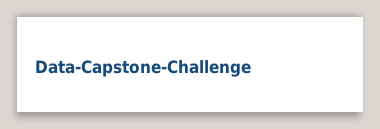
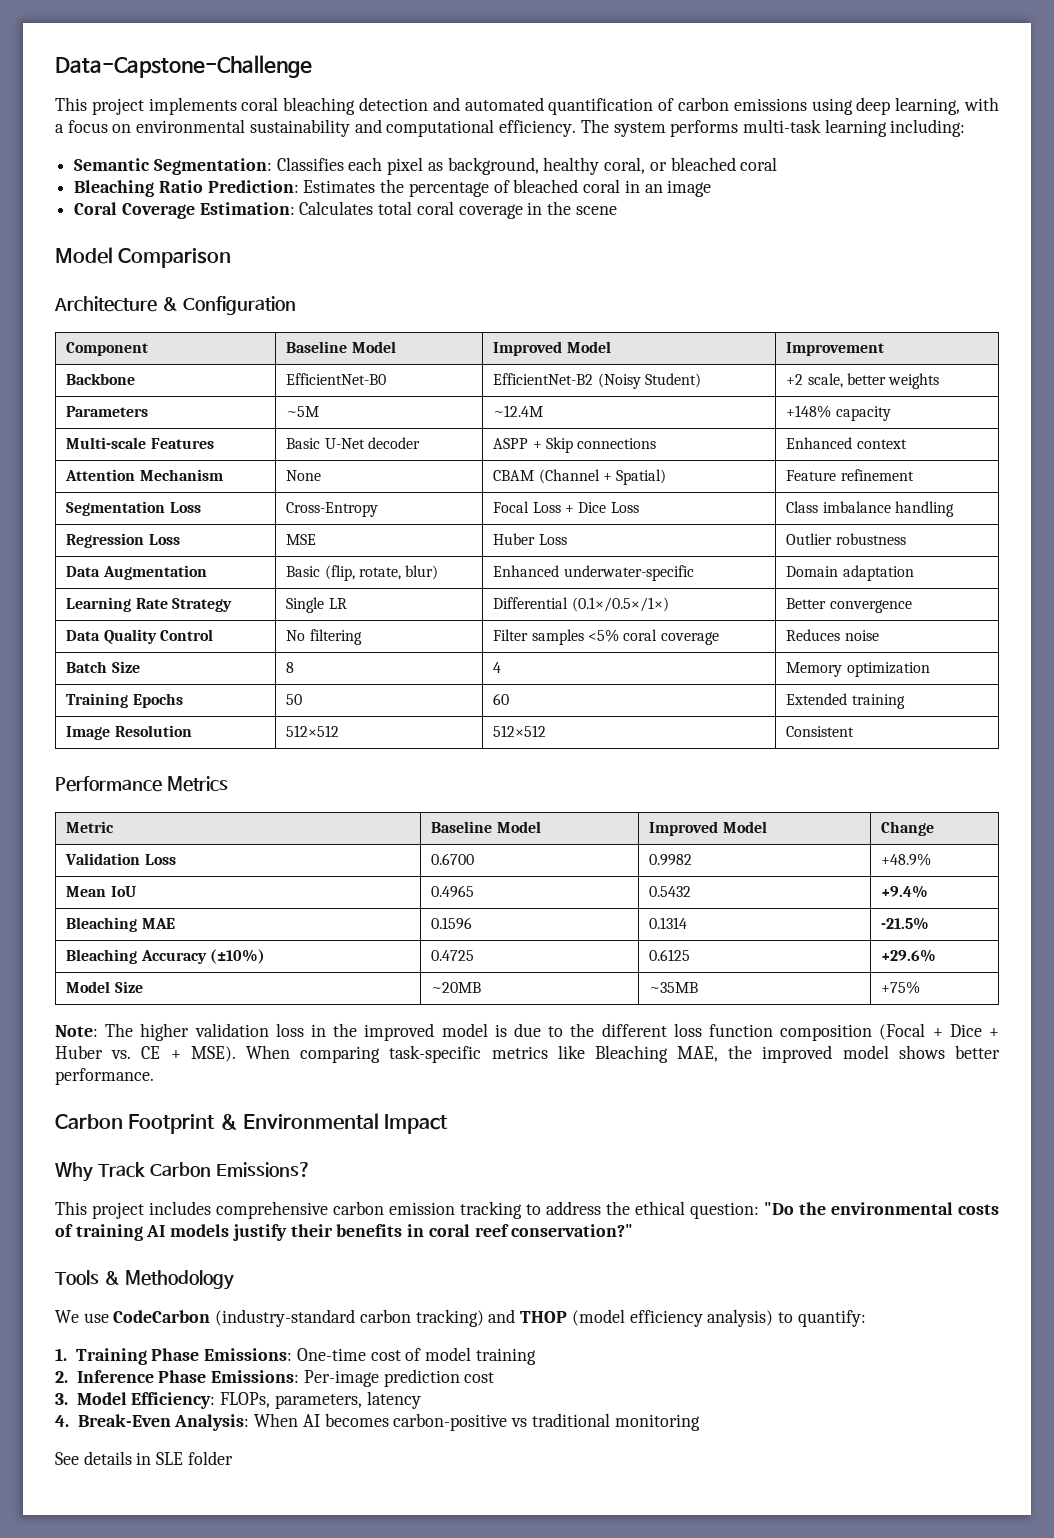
(251, 68) none -> [55,97,999,115] [55,119,966,137] [74,157,778,175] [74,179,712,197] [74,201,617,219] [55,247,232,268] [54,296,296,315] [66,342,149,356] [286,341,396,353] [493,341,611,356] [786,342,885,356] [66,373,136,385] [286,373,387,385] [493,373,701,389] [786,373,940,389] [66,406,149,417] [286,406,320,417] [493,405,544,417] [786,405,891,421] [66,437,214,449] [286,437,420,449] [493,437,657,453] [786,437,907,449] [65,469,223,481] [286,470,322,481] [493,469,667,485] [786,469,914,481] [66,501,201,516] [286,502,379,517] [493,501,639,513] [786,501,954,517] [66,533,180,548] [286,534,317,545] [493,533,567,545] [786,533,906,545] [66,565,207,580] [286,565,439,581] [493,565,694,581] [786,565,914,581] [66,597,232,612] [286,597,347,613] [493,597,669,612] [786,598,912,613] [66,629,213,644] [286,629,362,645] [493,629,719,645] [786,629,879,641] [66,661,140,673] [286,662,295,673] [493,662,502,673] [786,662,930,677] [66,693,183,708] [286,694,303,705] [493,693,510,705] [786,693,905,709] [66,725,192,740] [286,725,340,737] [493,725,547,737] [786,726,855,737] [55,776,228,792] [66,821,115,833] [431,821,541,833] [649,821,767,836] [881,821,935,836] [65,853,176,865] [431,853,475,865] [649,854,693,866] [881,853,932,866] [66,886,136,897] [431,885,475,898] [649,886,692,897] [881,885,929,898] [66,917,175,932] [431,917,473,930] [649,917,688,929] [881,917,930,930] [66,949,265,964] [431,950,475,961] [649,949,691,961] [881,949,937,962] [66,981,143,993] [431,982,482,993] [649,982,699,993] [881,981,921,994] [55,1023,1000,1041] [55,1045,1000,1063] [55,1068,154,1085] [55,1113,449,1134] [55,1162,311,1182] [55,1201,999,1219] [55,1224,634,1241] [55,1270,234,1290] [55,1309,866,1327] [55,1347,536,1365] [55,1369,495,1387] [55,1391,421,1409] [55,1413,700,1431] [55,1451,233,1465] // This project implements coral bleaching detection and automated quantification of carbon emissions using deep learning, with a focus on environmental sustainability and computational efficiency. The system performs multi-task learning including: // Semantic Segmentation: Classifies each pixel as background, healthy coral, or bleached coral // Bleaching Ratio Prediction: Estimates the percentage of bleached coral in an image // Coral Coverage Estimation: Calculates total coral coverage in the scene // Model Comparison // Architecture & Configuration // Component | Baseline Model | Improved Model | Improvement // Backbone | EfficientNet-B0 | EfficientNet-B2 (Noisy Student) | +2 scale, better weights // Parameters | ~5M | ~12.4M | +148% capacity // Multi-scale Features | Basic U-Net decoder | ASPP + Skip connections | Enhanced context // Attention Mechanism | None | CBAM (Channel + Spatial) | Feature refinement // Segmentation Loss | Cross-Entropy | Focal Loss + Dice Loss | Class imbalance handling // Regression Loss | MSE | Huber Loss | Outlier robustness // Data Augmentation | Basic (flip, rotate, blur) | Enhanced underwater-specific | Domain adaptation // Learning Rate Strategy | Single LR | Differential (0.1×/0.5×/1×) | Better convergence // Data Quality Control | No filtering | Filter samples <5% coral coverage | Reduces noise // Batch Size | 8 | 4 | Memory optimization // Training Epochs | 50 | 60 | Extended training // Image Resolution | 512×512 | 512×512 | Consistent // Performance Metrics // Metric | Baseline Model | Improved Model | Change // Validation Loss | 0.6700 | 0.9982 | +48.9% // Mean IoU | 0.4965 | 0.5432 | +9.4% // Bleaching MAE | 0.1596 | 0.1314 | -21.5% // Bleaching Accuracy (±10%) | 0.4725 | 0.6125 | +29.6% // Model Size | ~20MB | ~35MB | +75% // Note: The higher validation loss in the improved model is due to the different loss function composition (Focal + Dice + Huber vs. CE + MSE). When comparing task-specific metrics like Bleaching MAE, the improved model shows better performance. // Carbon Footprint & Environmental Impact // Why Track Carbon Emissions? // This project includes comprehensive carbon emission tracking to address the ethical question: "Do the environmental costs of training AI models justify their benefits in coral reef conservation?" // Tools & Methodology // We use CodeCarbon (industry-standard carbon tracking) and THOP (model efficiency analysis) to quantify: // 1. Training Phase Emissions: One-time cost of model training // 2. Inference Phase Emissions: Per-image prediction cost // 3. Model Efficiency: FLOPs, parameters, latency // 4. Break-Even Analysis: When AI becomes carbon-positive vs traditional monitoring // See details in SLE folder

